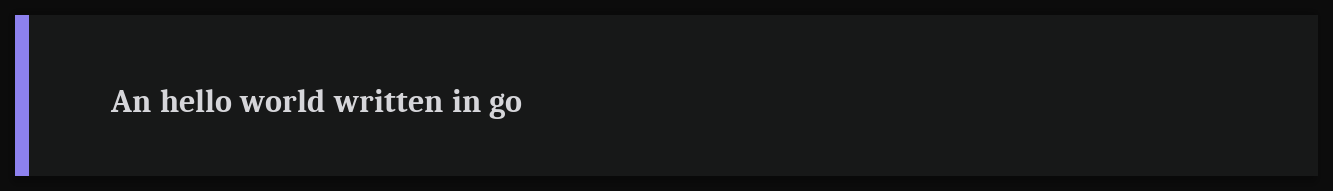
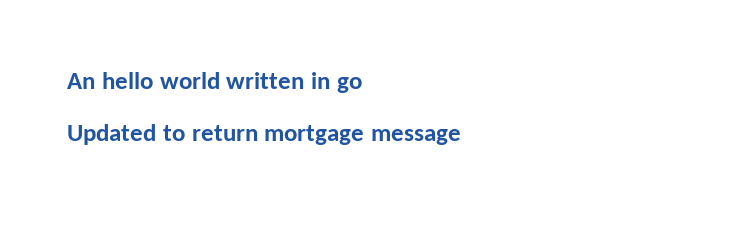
(523, 106) none -> [67,124,461,145] // Updated to return mortgage message

